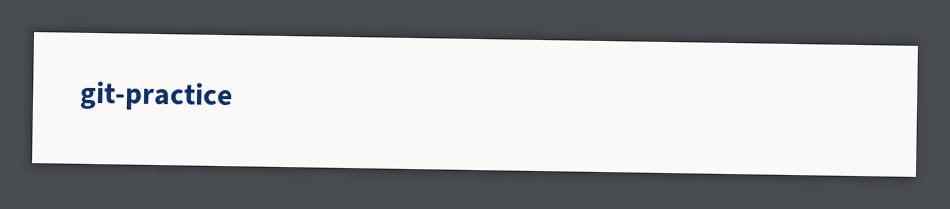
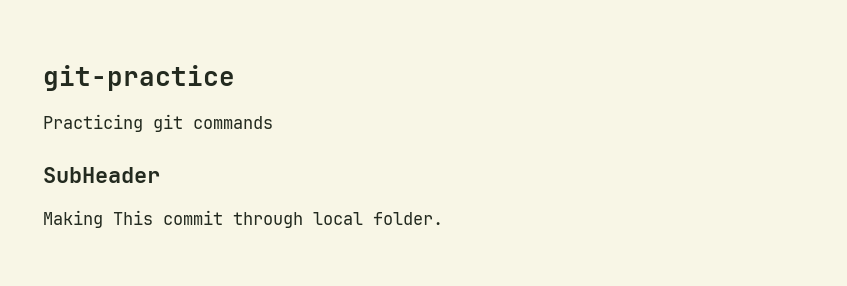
(233, 96) none -> [43,114,273,132] [43,167,160,183] [43,210,443,228] // Practicing git commands // SubHeader // Making This commit through local folder.

